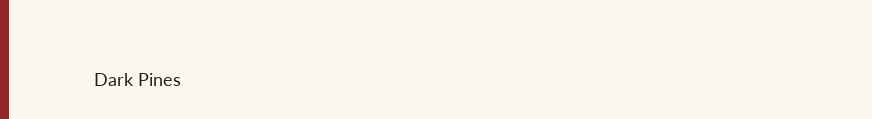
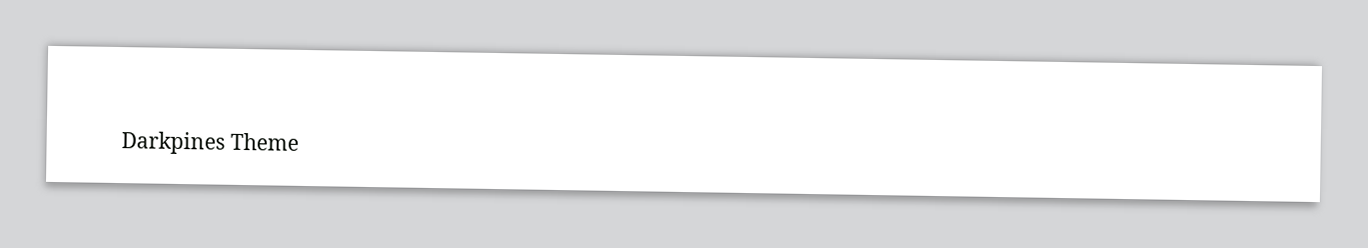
[94,73,181,86] Dark Pines -> [121,131,299,155] Darkpines Theme

